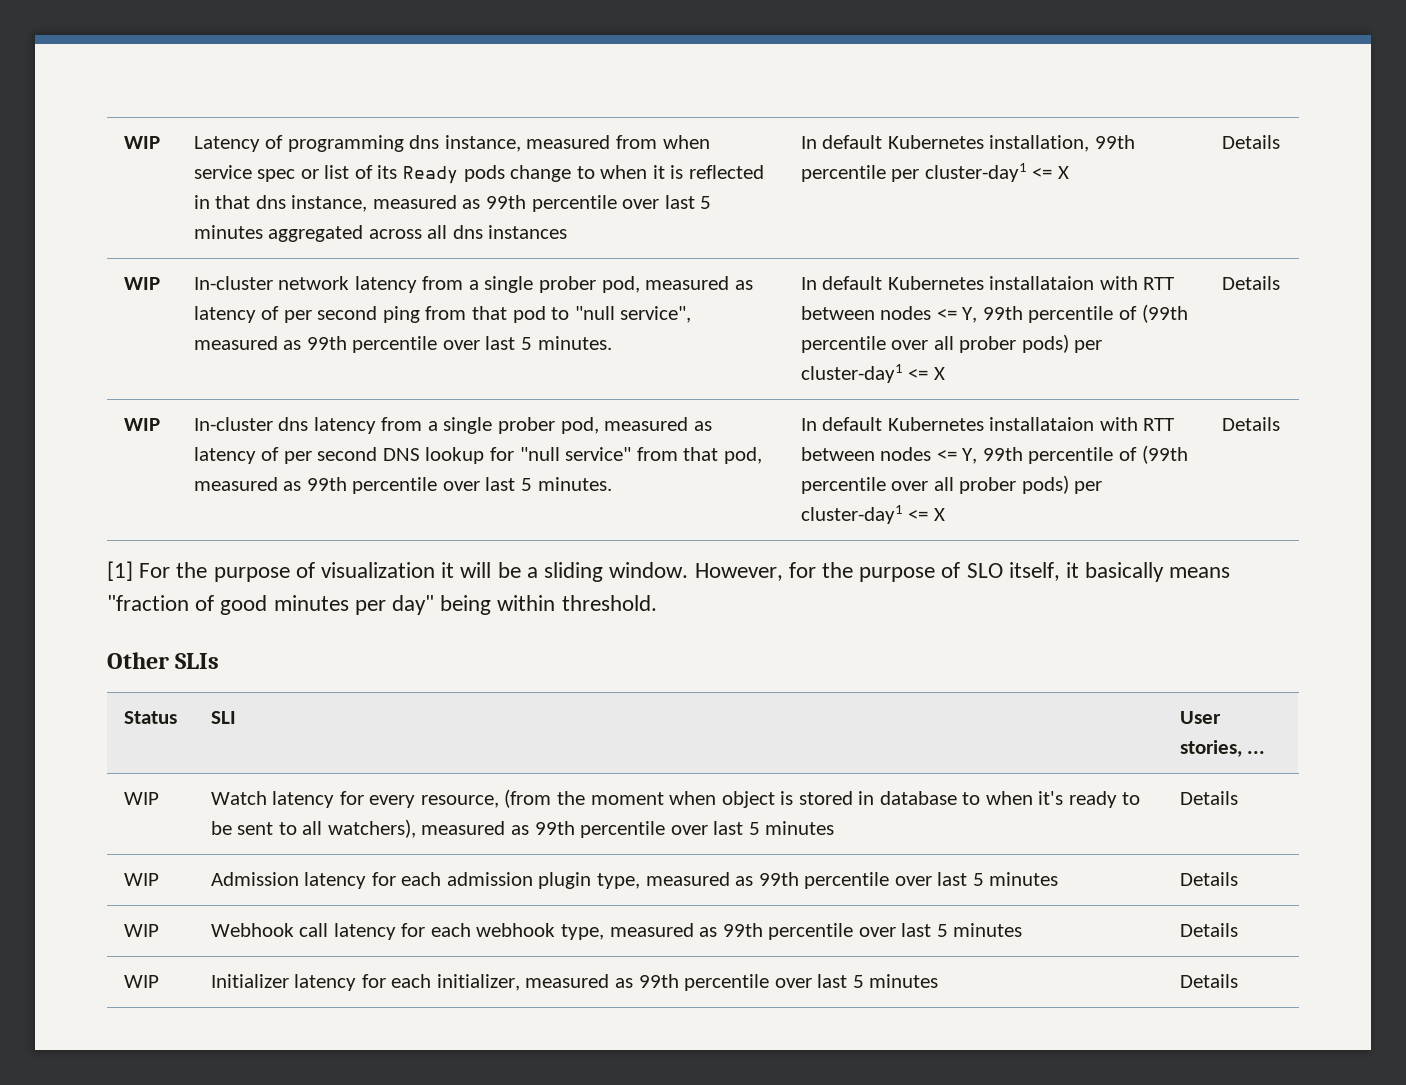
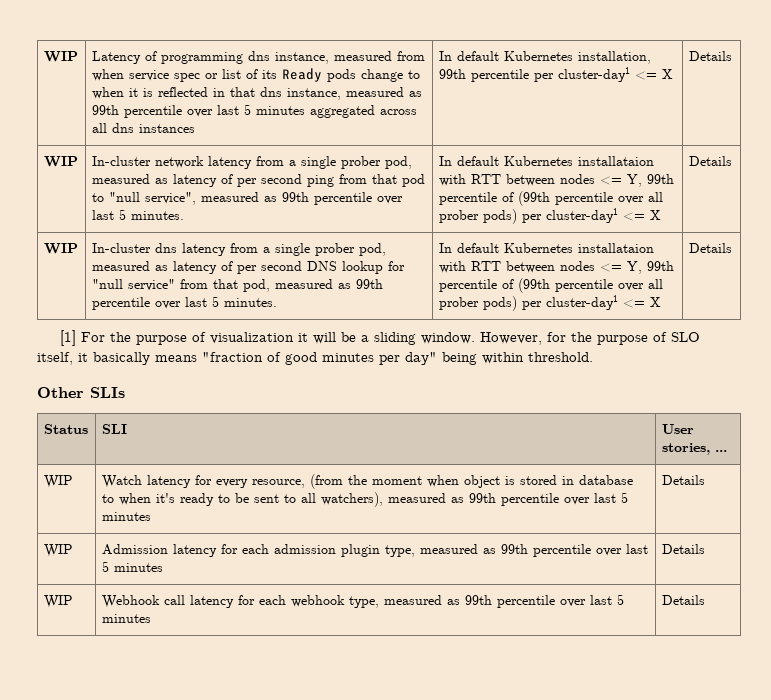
[123,975,159,988] [210,974,939,991] [1179,974,1238,988] // WIP | Initializer latency for each initializer, measured as 99th percentile over last 5 minutes | Details -> (705, 600) none

